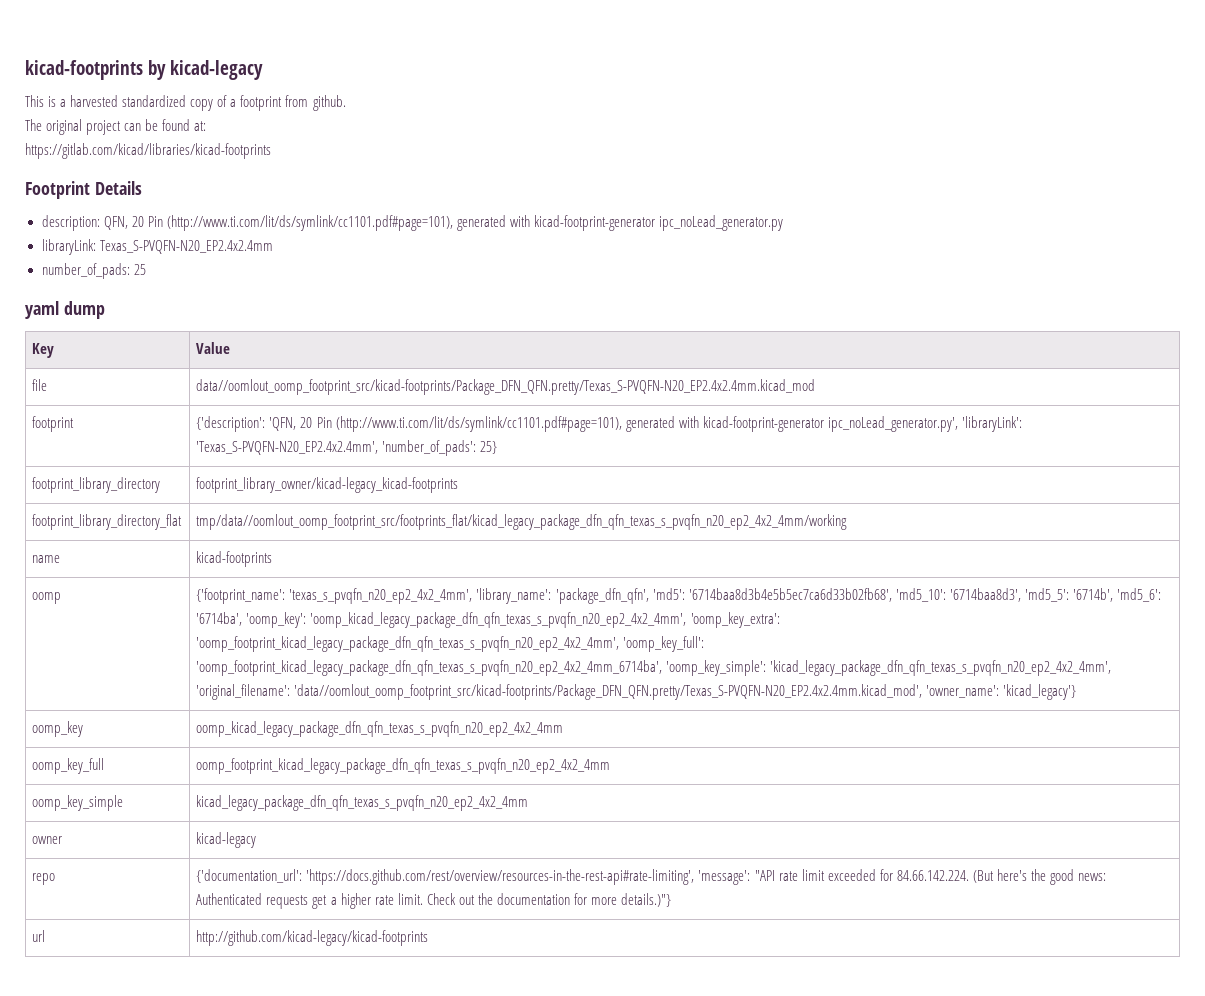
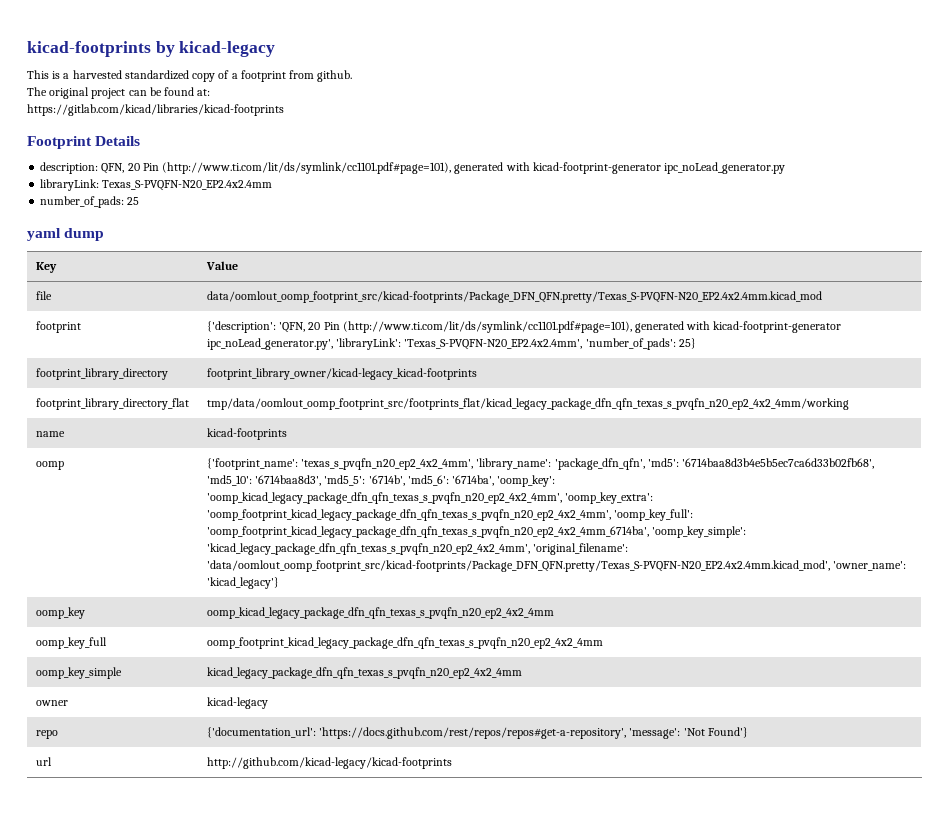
[196,379,816,395] data//oomlout_oomp_footprint_src/kicad-footprints/Package_DFN_QFN.pretty/Texas_S-PVQFN-N20_EP2.4x2.4mm.kicad_mod -> [206,291,822,303] data/oomlout_oomp_footprint_src/kicad-footprints/Package_DFN_QFN.pretty/Texas_S-PVQFN-N20_EP2.4x2.4mm.kicad_mod
[196,514,848,530] tmp/data//oomlout_oomp_footprint_src/footprints_flat/kicad_legacy_package_dfn_qfn_texas_s_pvqfn_n20_ep2_4x2_4mm/working -> [206,398,849,410] tmp/data/oomlout_oomp_footprint_src/footprints_flat/kicad_legacy_package_dfn_qfn_texas_s_pvqfn_n20_ep2_4x2_4mm/working
[294,684,923,700] 'data//oomlout_oomp_footprint_src/kicad-footprints/Package_DFN_QFN.pretty/Texas_S-PVQFN-N20_EP2.4x2.4mm.kicad_mod', -> [206,560,830,572] 'data/oomlout_oomp_footprint_src/kicad-footprints/Package_DFN_QFN.pretty/Texas_S-PVQFN-N20_EP2.4x2.4mm.kicad_mod',
[306,869,1107,885] [196,893,672,909] 'https://docs.github.com/rest/overview/resources-in-the-rest-api#rate-limiting', 'message': "API rate limit exceeded for 84.66.142.224. (But here's the good news: Authenticated requests get a higher rate limit. Check out the documentation for more details.)"} -> [319,727,748,739] 'https://docs.github.com/rest/repos/repos#get-a-repository', 'message': 'Not Found'}

